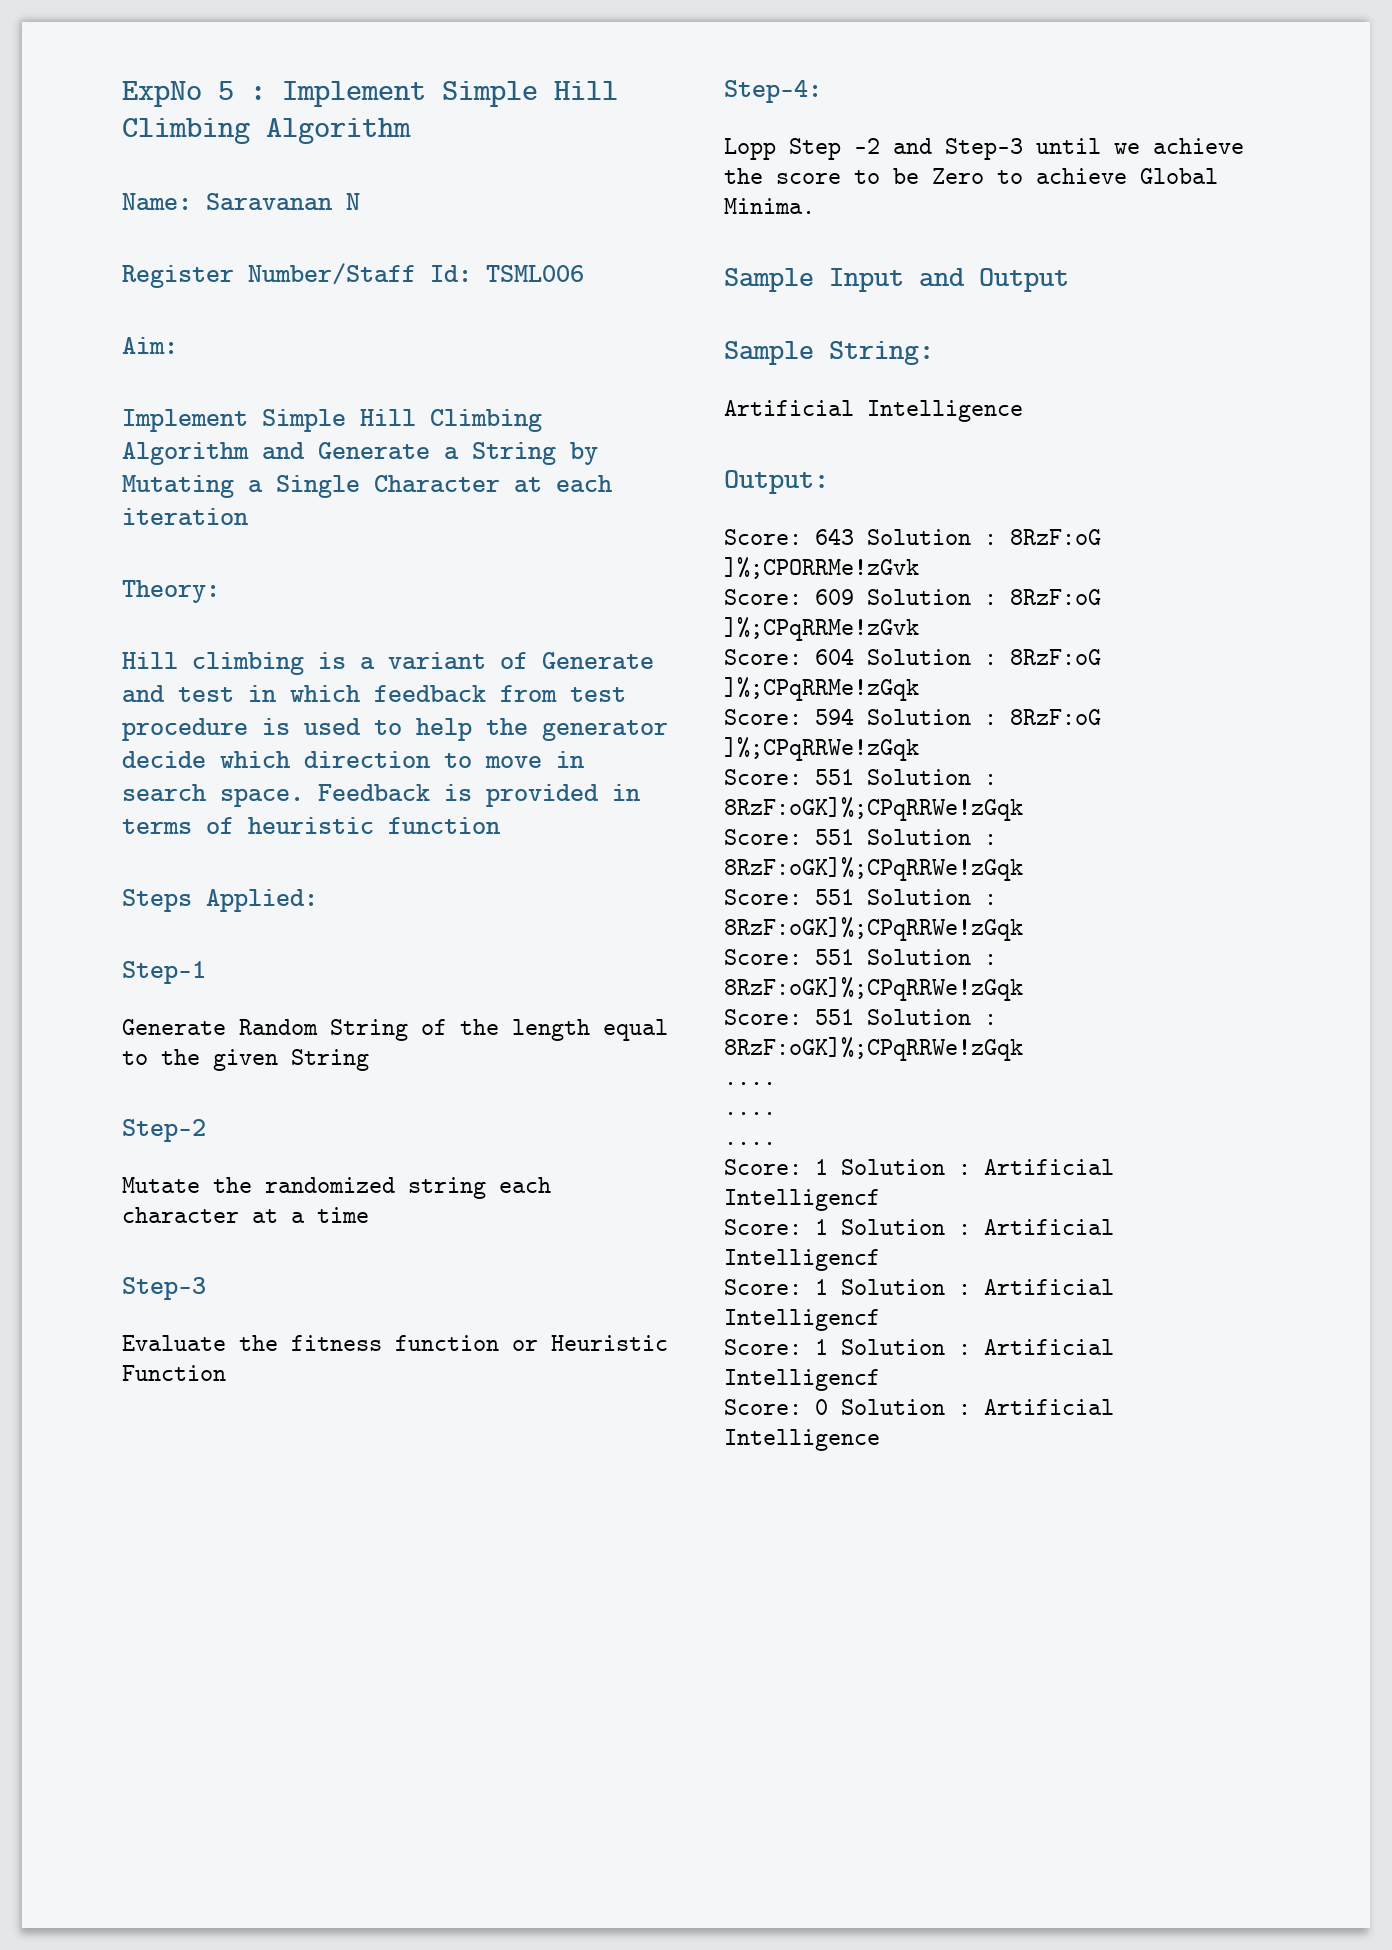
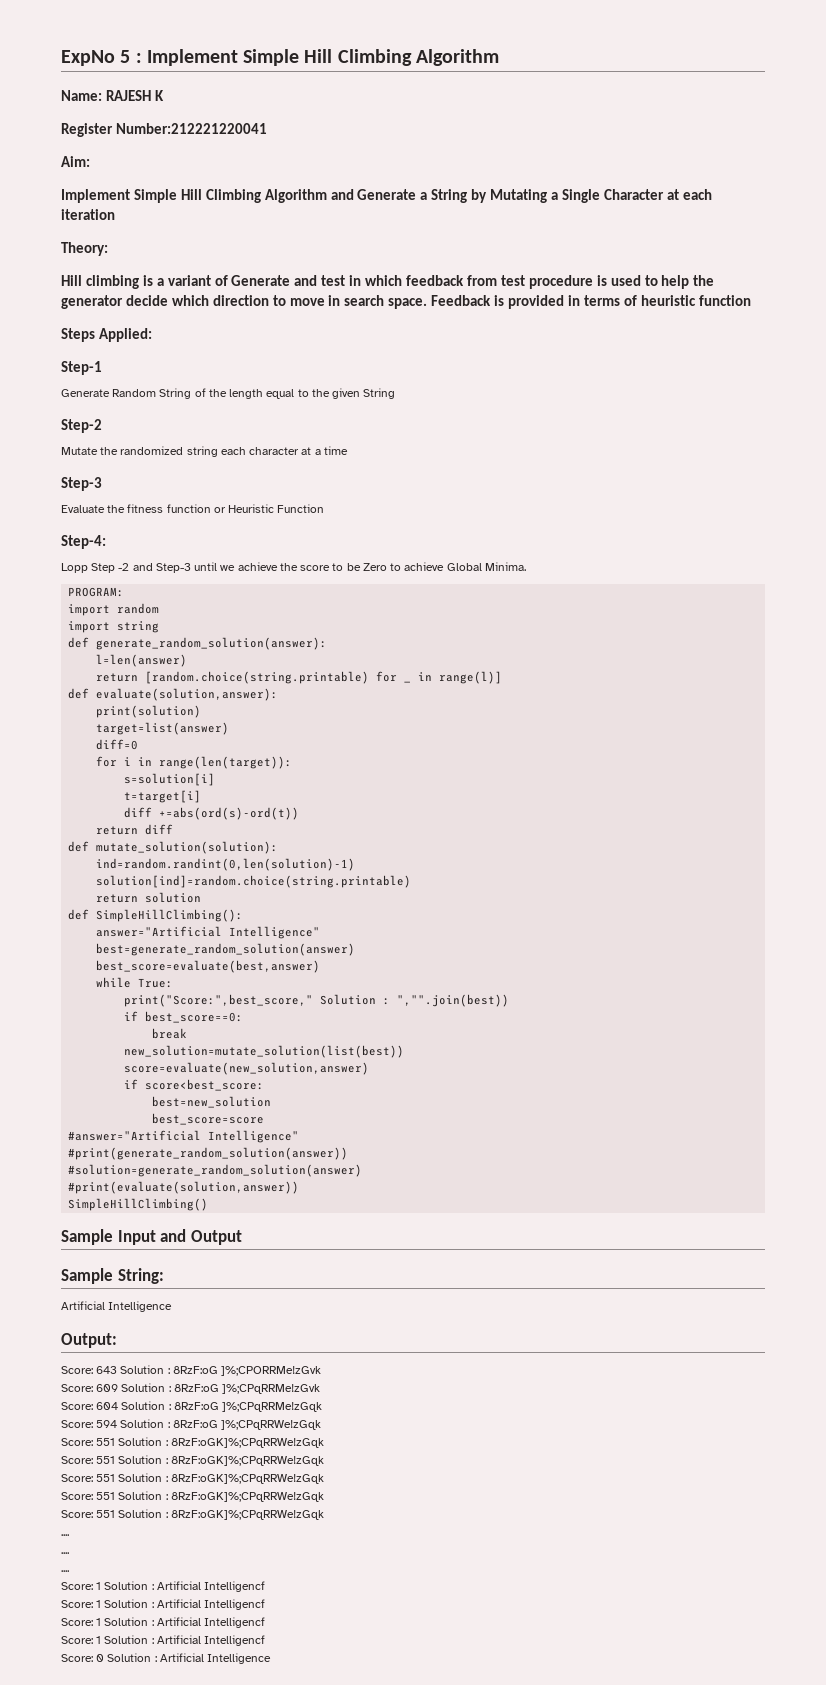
[206,193,360,211] Saravanan N -> [105,90,164,101] RAJESH K
[248,263,584,285] Number/Staff Id: TSML006 -> [115,123,267,134] Number:212221220041
(815, 206) none -> [68,587,125,597] [68,603,160,616] [68,621,160,633] [68,637,328,650] [96,654,188,667] [96,671,412,684] [418,671,503,684] [68,688,279,701] [96,705,202,718] [96,722,230,735] [96,739,139,750] [96,756,293,769] [124,773,216,786] [124,790,202,803] [124,807,300,820] [96,824,174,835] [68,841,279,854] [96,858,356,871] [96,875,412,888] [96,892,202,903] [68,909,244,922] [96,926,321,939] [96,943,356,956] [96,960,321,973] [96,977,174,988] [124,994,510,1007] [124,1011,244,1023] [152,1028,188,1039] [124,1045,405,1058] [124,1062,370,1075] [124,1079,265,1091] [152,1096,272,1108] [152,1113,265,1125] [68,1130,300,1143] [68,1147,349,1160] [68,1164,363,1177] [68,1181,300,1194] [68,1198,209,1211] // PROGRAM: // import random // import string // def generate_random_solution(answer): // l=len(answer) // return [random.choice(string.printable) for _ in range(l)] // def evaluate(solution,answer): // print(solution) // target=list(answer) // diff=0 // for i in range(len(target)): // s=solution[i] // t=target[i] // diff +=abs(ord(s)-ord(t)) // return diff // def mutate_solution(solution): // ind=random.randint(0,len(solution)-1) // solution[ind]=random.choice(string.printable) // return solution // def SimpleHillClimbing(): // answer="Artificial Intelligence" // best=generate_random_solution(answer) // best_score=evaluate(best,answer) // while True: // print("Score:",best_score," Solution : ","".join(best)) // if best_score==0: // break // new_solution=mutate_solution(list(best)) // score=evaluate(new_solution,answer) // if score<best_score: // best=new_solution // best_score=score // #answer="Artificial Intelligence" // #print(generate_random_solution(answer)) // #solution=generate_random_solution(answer) // #print(evaluate(solution,answer)) // SimpleHillClimbing()

